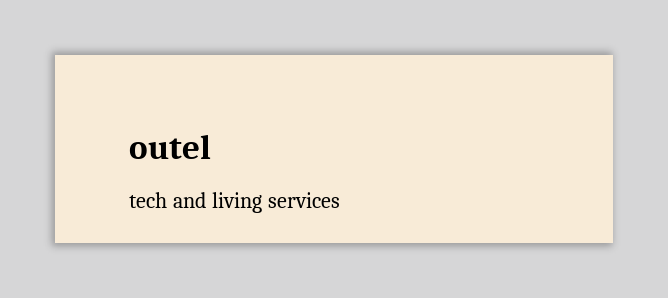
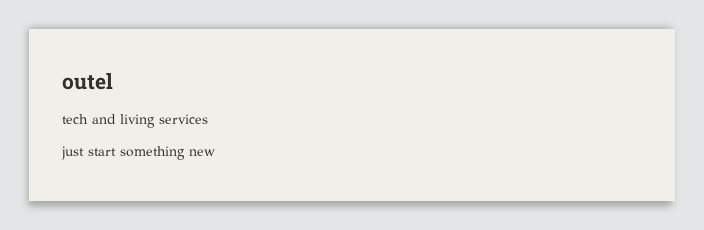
(340, 200) none -> [61,146,215,160] // just start something new

